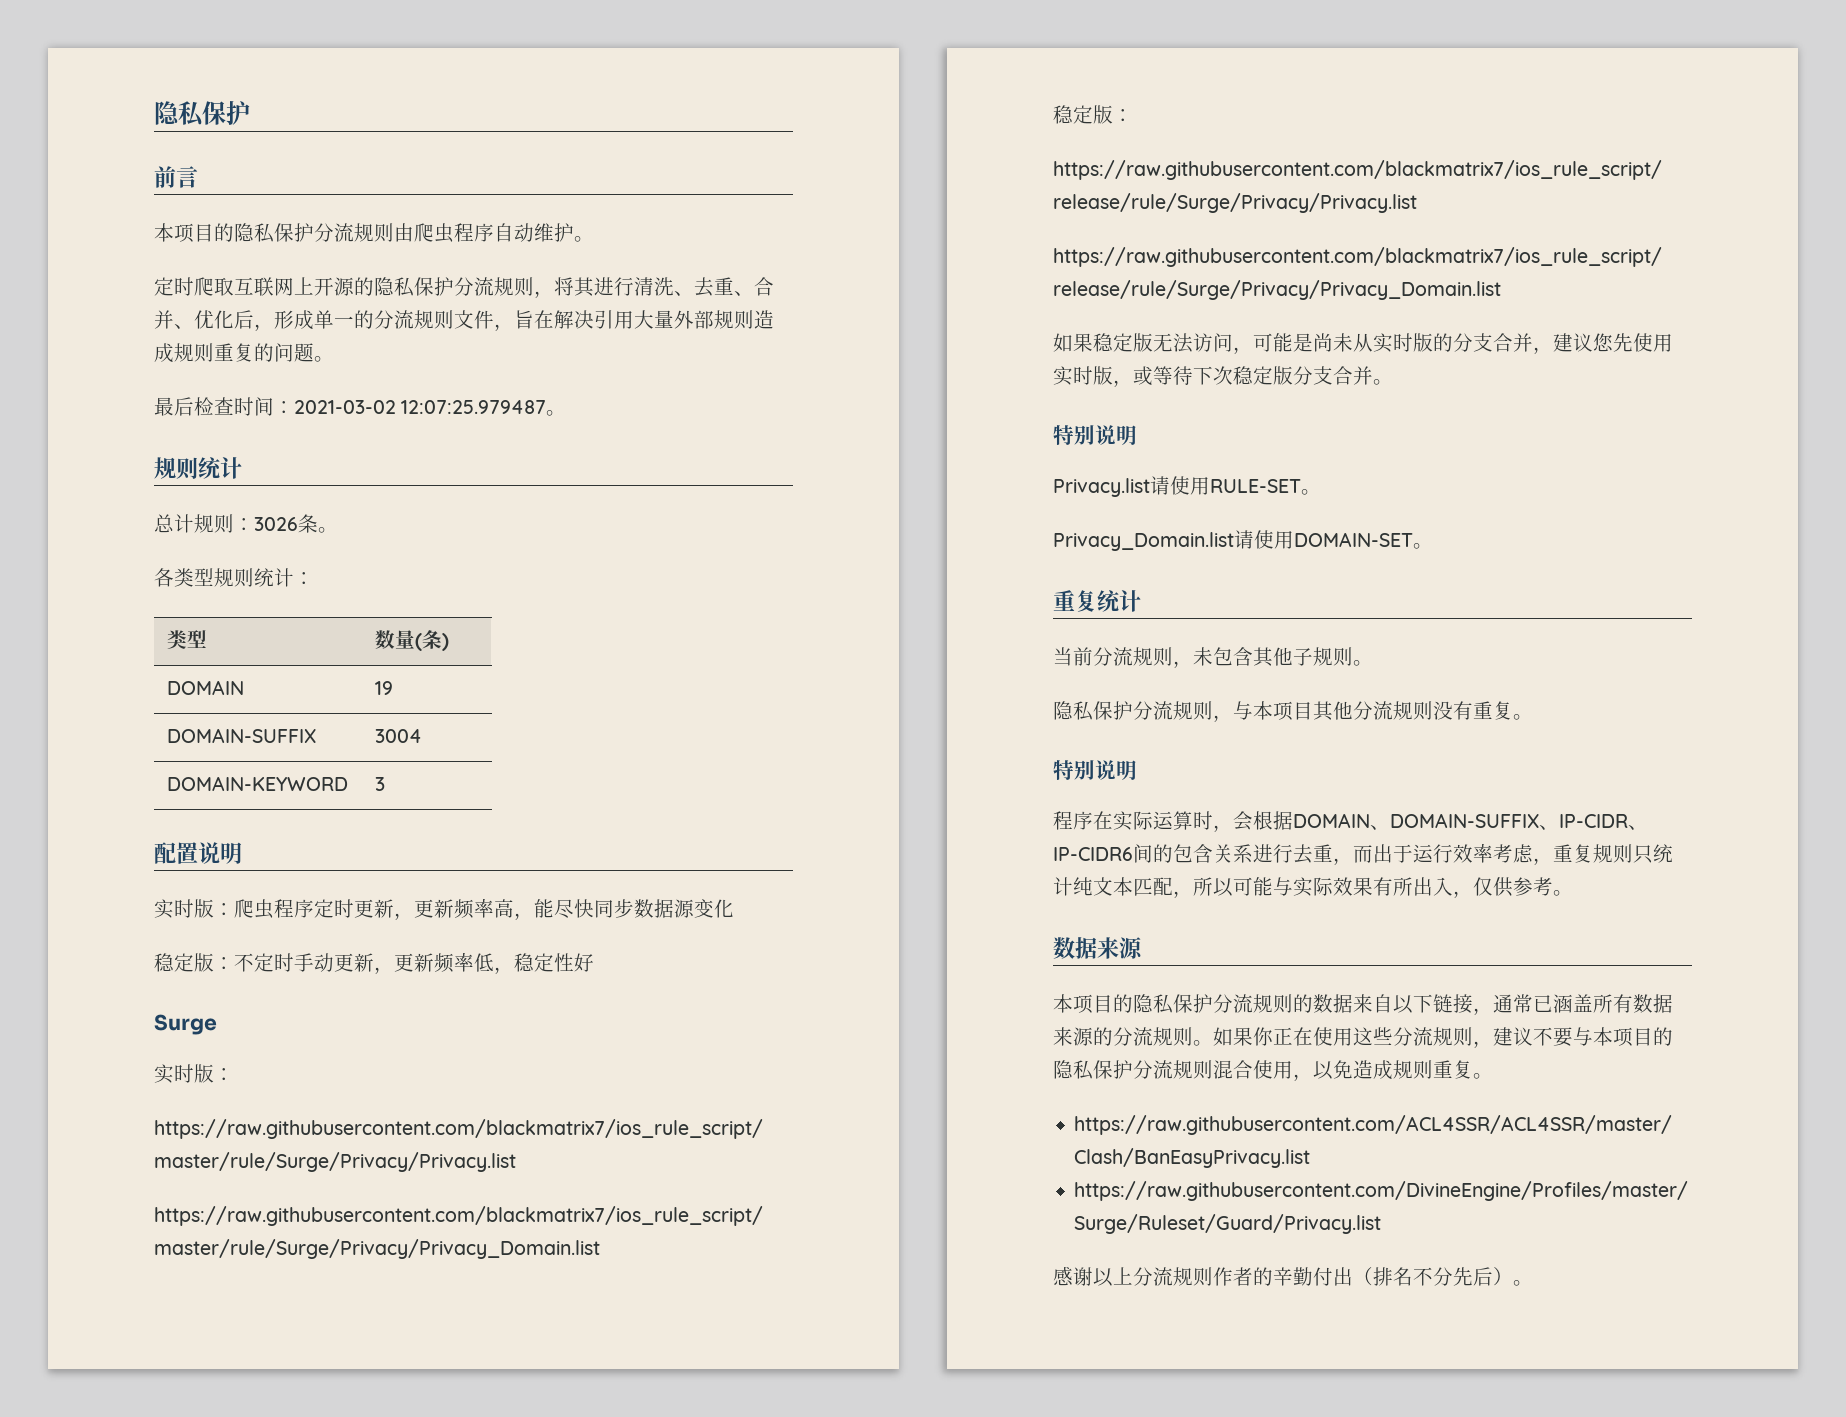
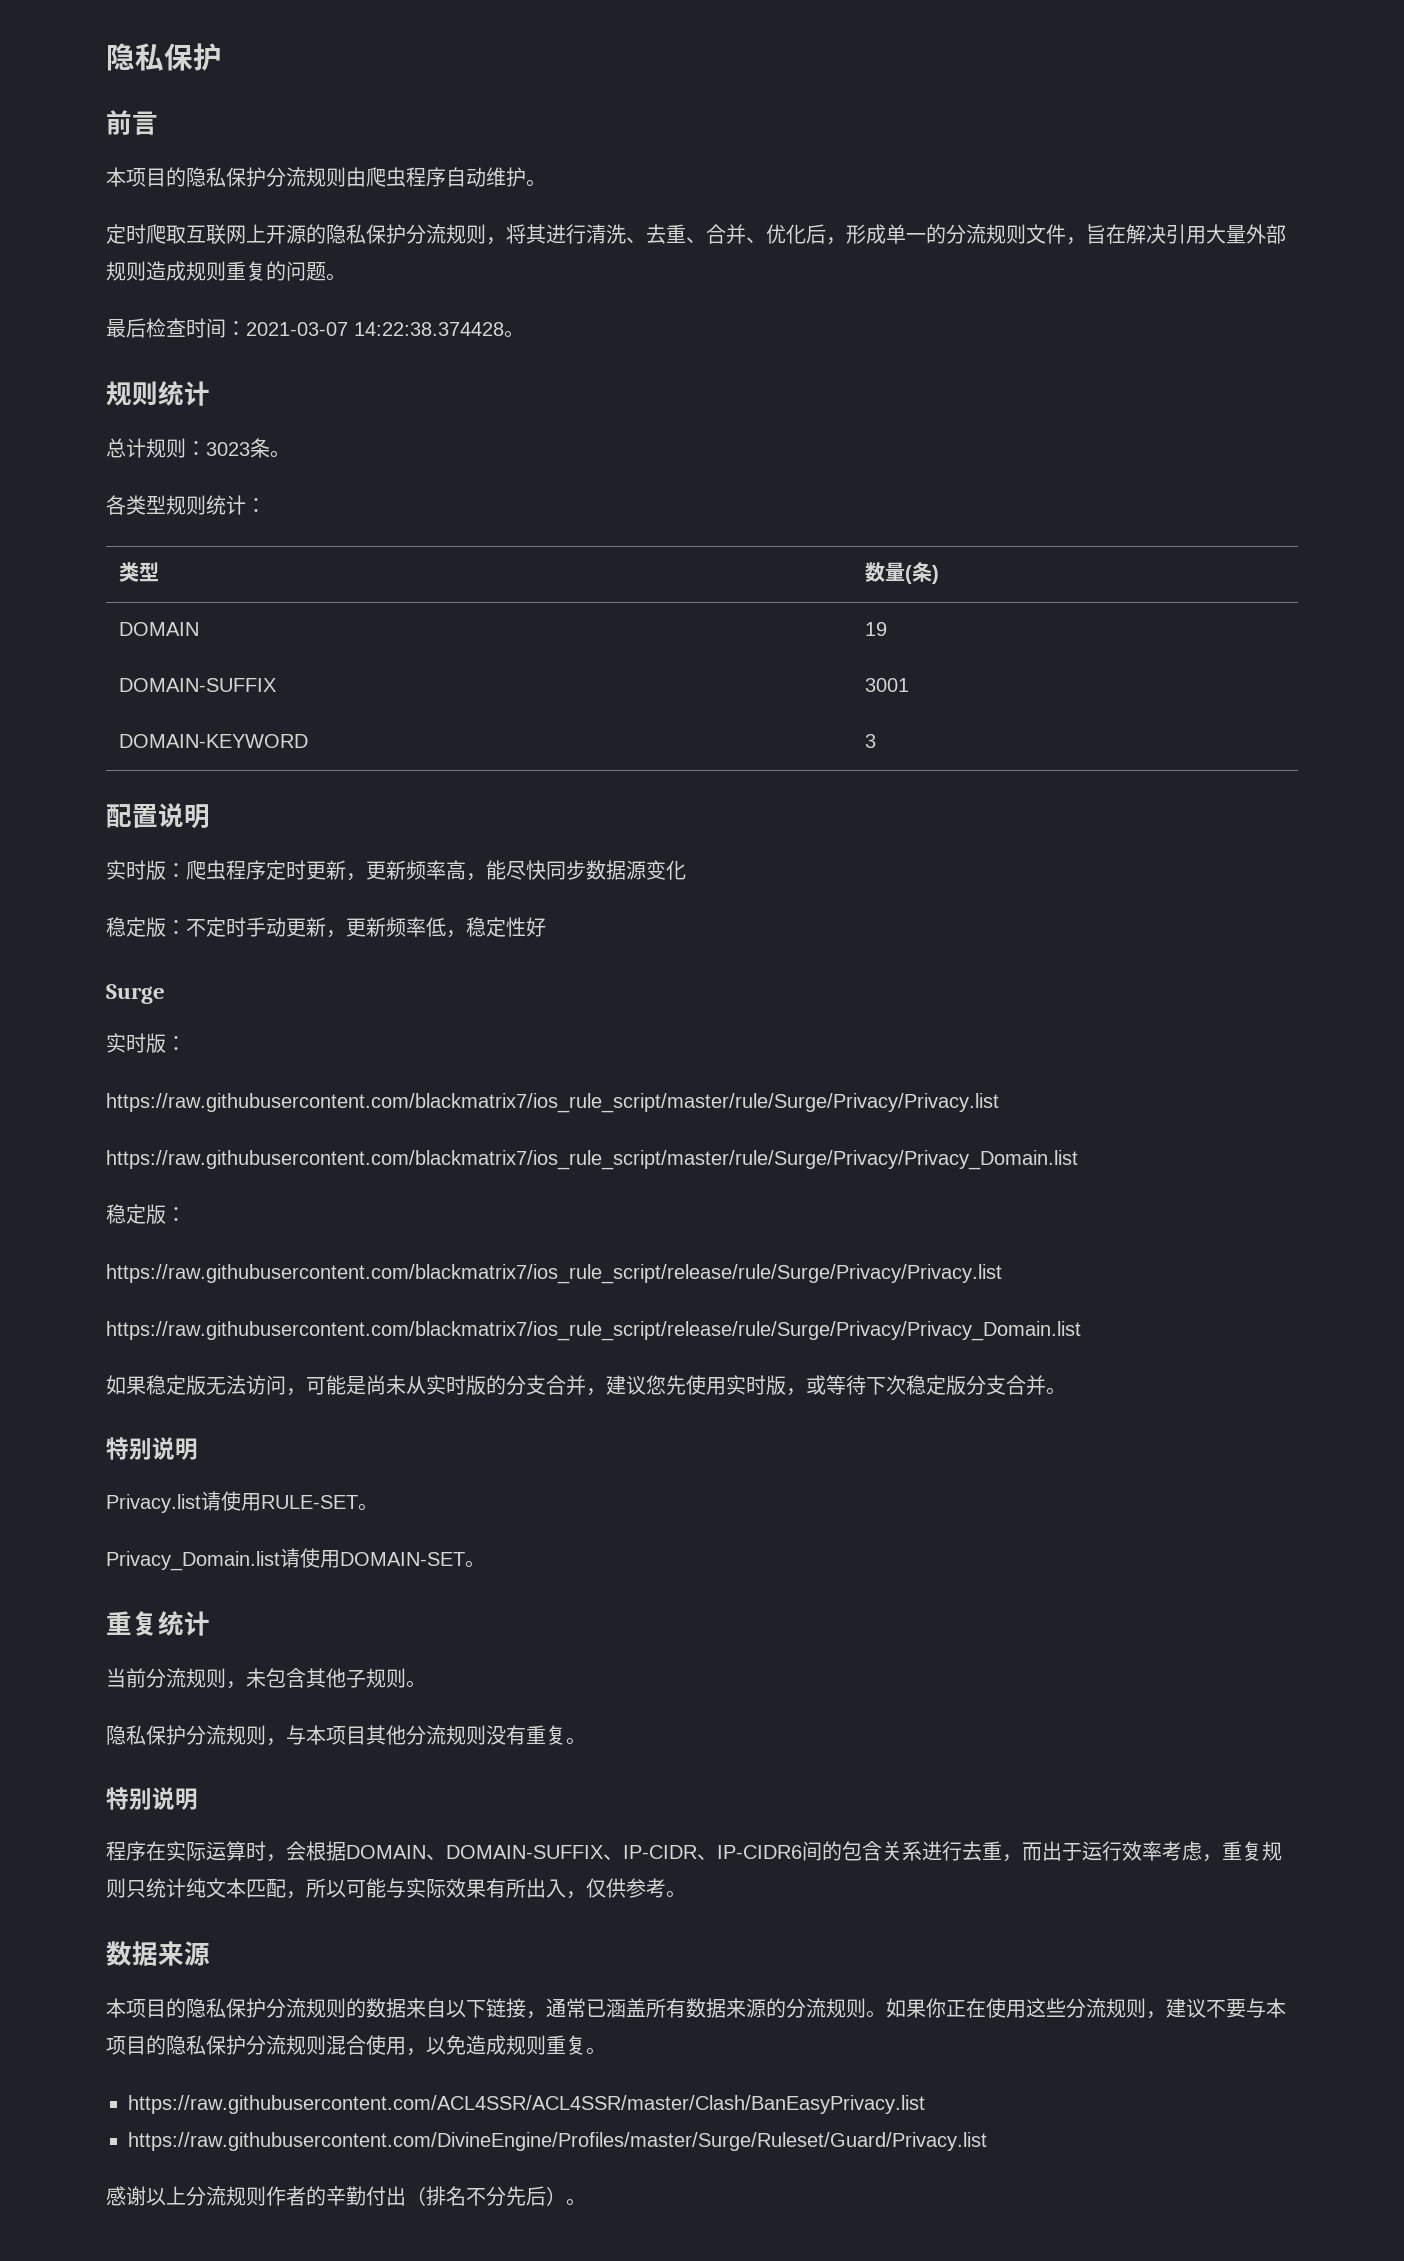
[294,400,547,414] 2021-03-02 12:07:25.979487 -> [246,322,504,336] 2021-03-07 14:22:38.374428
[254,517,298,531] 3026 -> [206,442,250,456] 3023
[375,729,423,743] 3004 -> [864,678,909,692] 3001

